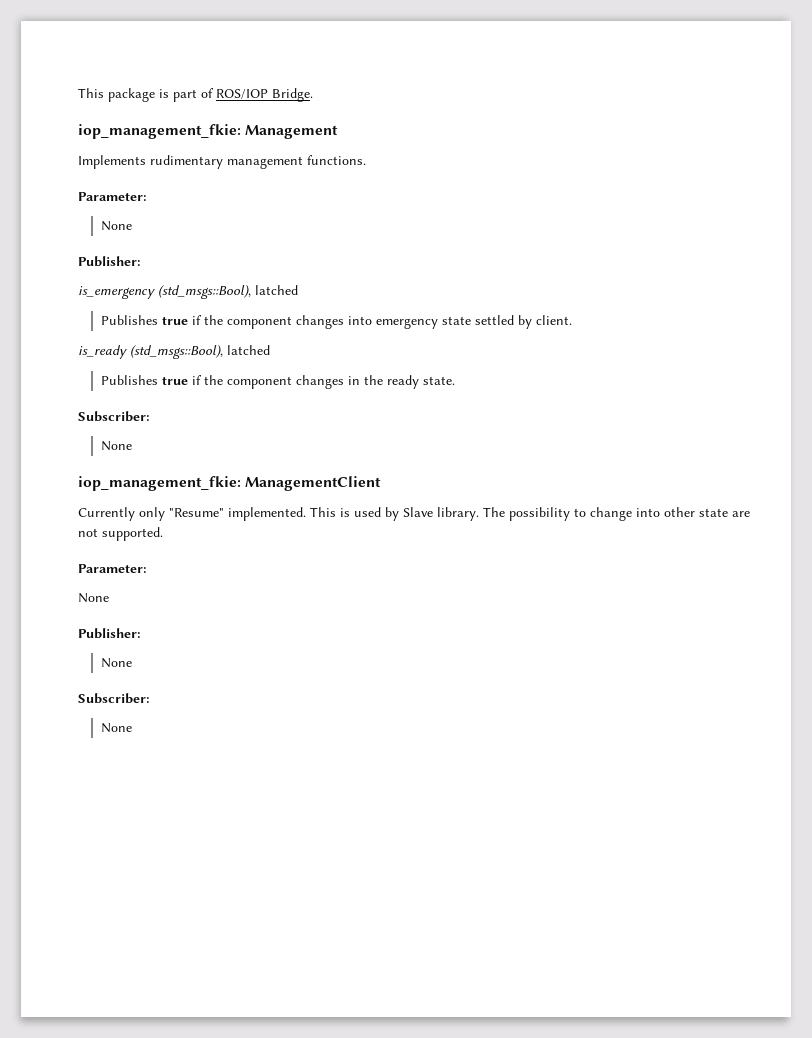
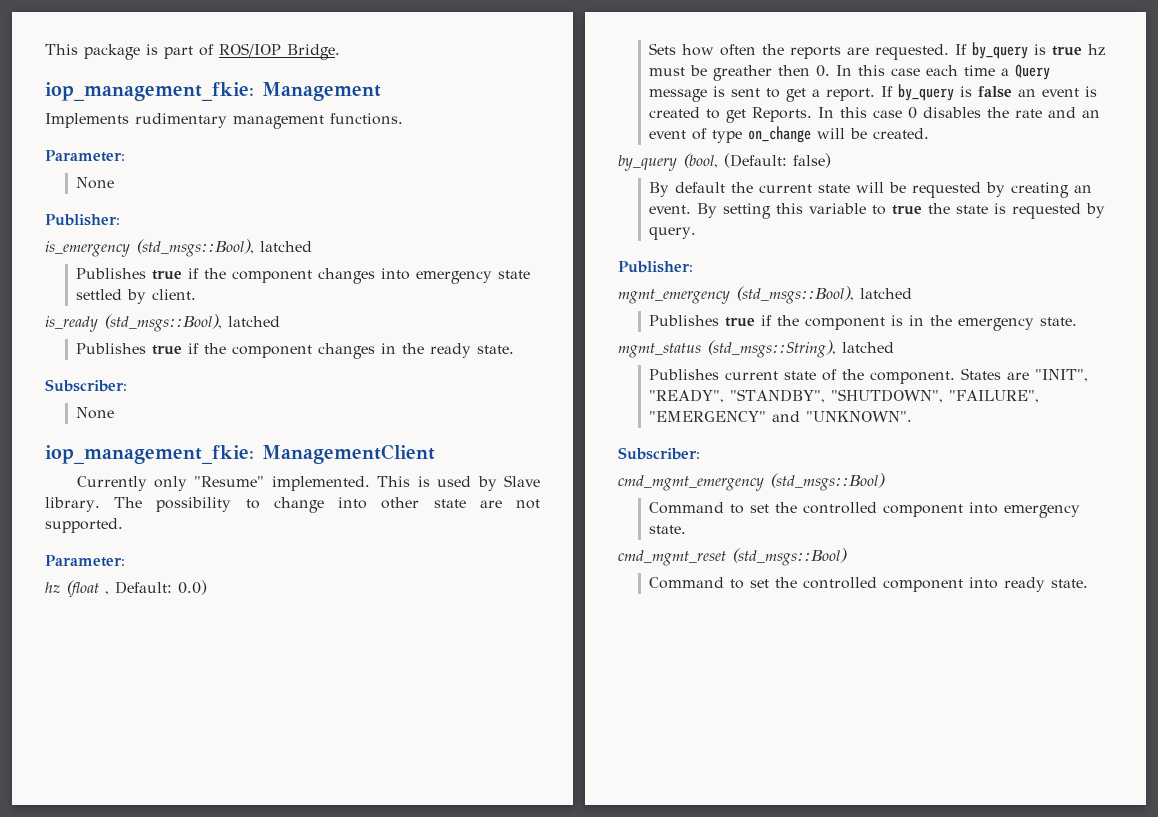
[78,593,109,603] [78,628,141,639] [100,658,132,668] [78,693,150,704] [100,723,132,733] None // Publisher: // None // Subscriber: // None -> [45,580,207,597] [649,42,1106,60] [649,64,1051,81] [649,84,1098,102] [649,107,1101,123] [649,126,930,143] [618,153,831,171] [649,182,1093,198] [649,203,1106,219] [649,226,697,240] [618,261,693,273] [618,286,912,304] [649,315,1078,331] [618,340,894,358] [649,368,1089,384] [649,389,1040,403] [649,411,913,422] [618,447,700,460] [618,473,885,491] [649,502,1081,518] [649,525,687,534] [618,548,847,566] [649,577,1089,592] hz (float , Default: 0.0) // Sets how often the reports are requested. If by_query is true hz must be greather then 0. In this case each time a Query message is sent to get a report. If by_query is false an event is created to get Reports. In this case 0 disables the rate and an event of type on_change will be created. // by_query (bool, (Default: false) // By default the current state will be requested by creating an event. By setting this variable to true the state is requested by query. // Publisher: // mgmt_emergency (std_msgs::Bool), latched // Publishes true if the component is in the emergency state. // mgmt_status (std_msgs::String), latched // Publishes current state of the component. States are "INIT", "READY", "STANDBY", "SHUTDOWN", "FAILURE", "EMERGENCY" and "UNKNOWN". // Subscriber: // cmd_mgmt_emergency (std_msgs::Bool) // Command to set the controlled component into emergency state. // cmd_mgmt_reset (std_msgs::Bool) // Command to set the controlled component into ready state.

